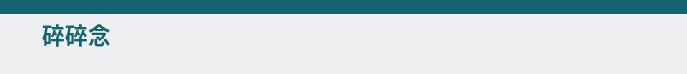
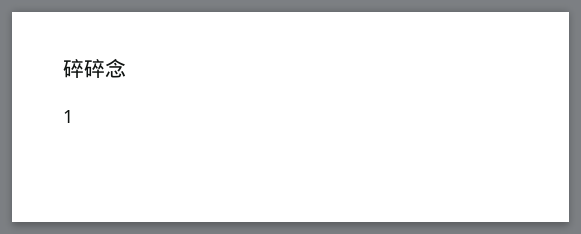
(111, 35) none -> [63,110,73,123] // 1

